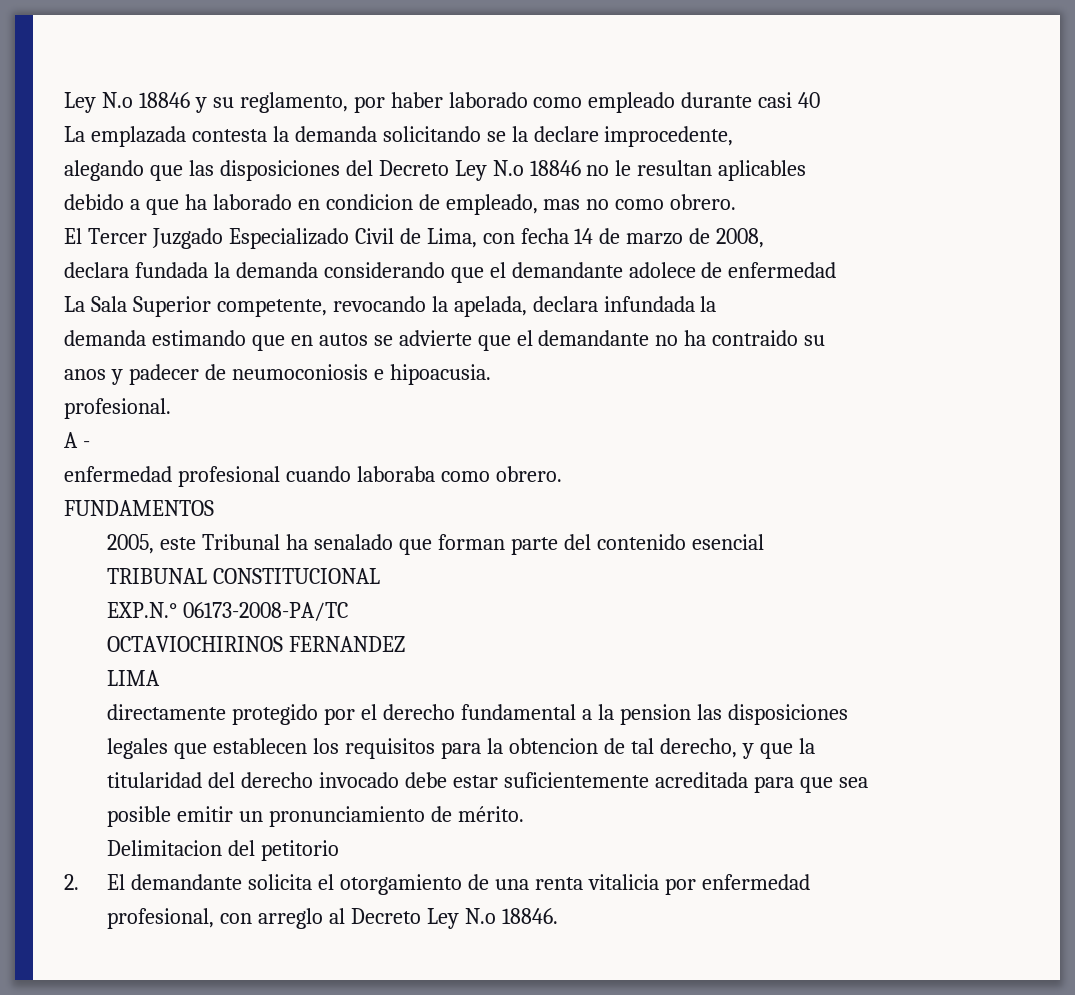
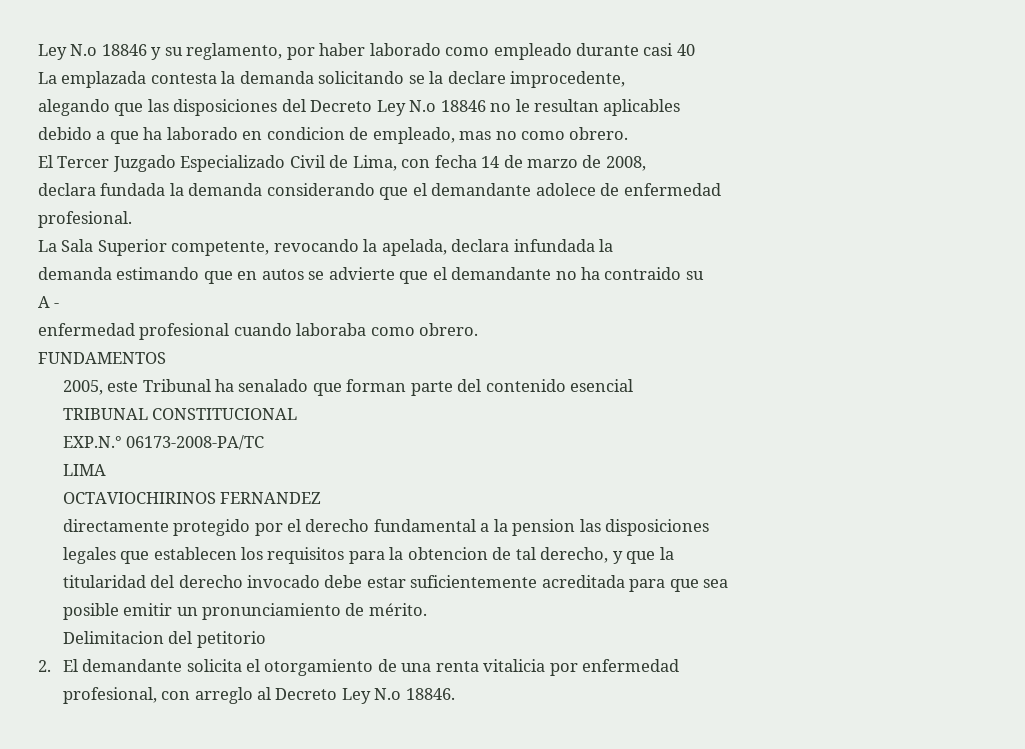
(837, 270) none -> [38,211,132,228] // profesional.
[64,364,491,385] [64,398,171,419] // anos y padecer de neumoconiosis e hipoacusia. // profesional. -> (704, 275) none
(349, 611) none -> [62,464,106,476] // LIMA
[107,670,161,686] // LIMA -> (322, 498) none

